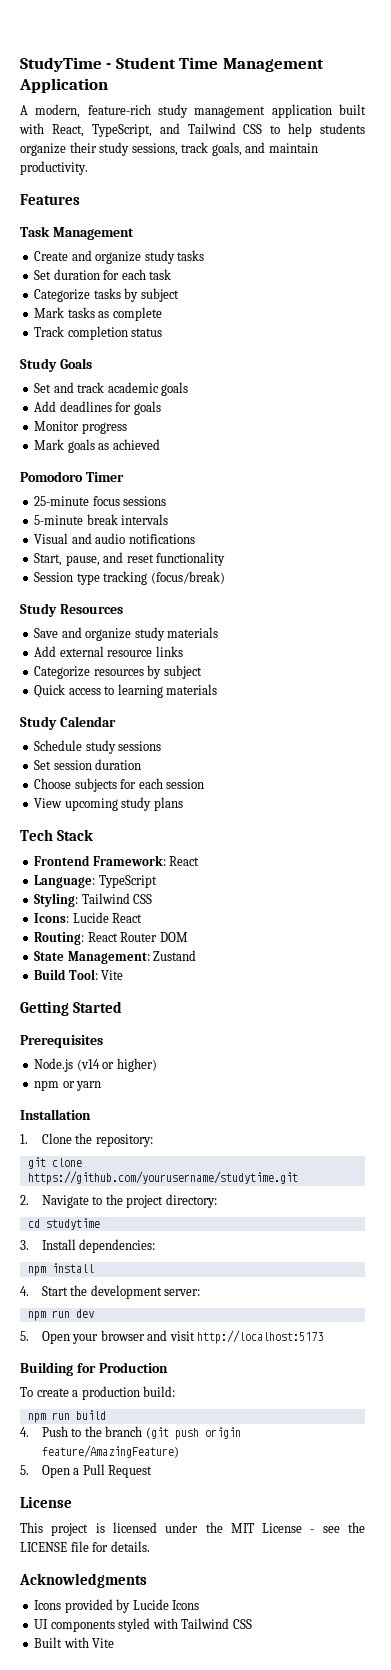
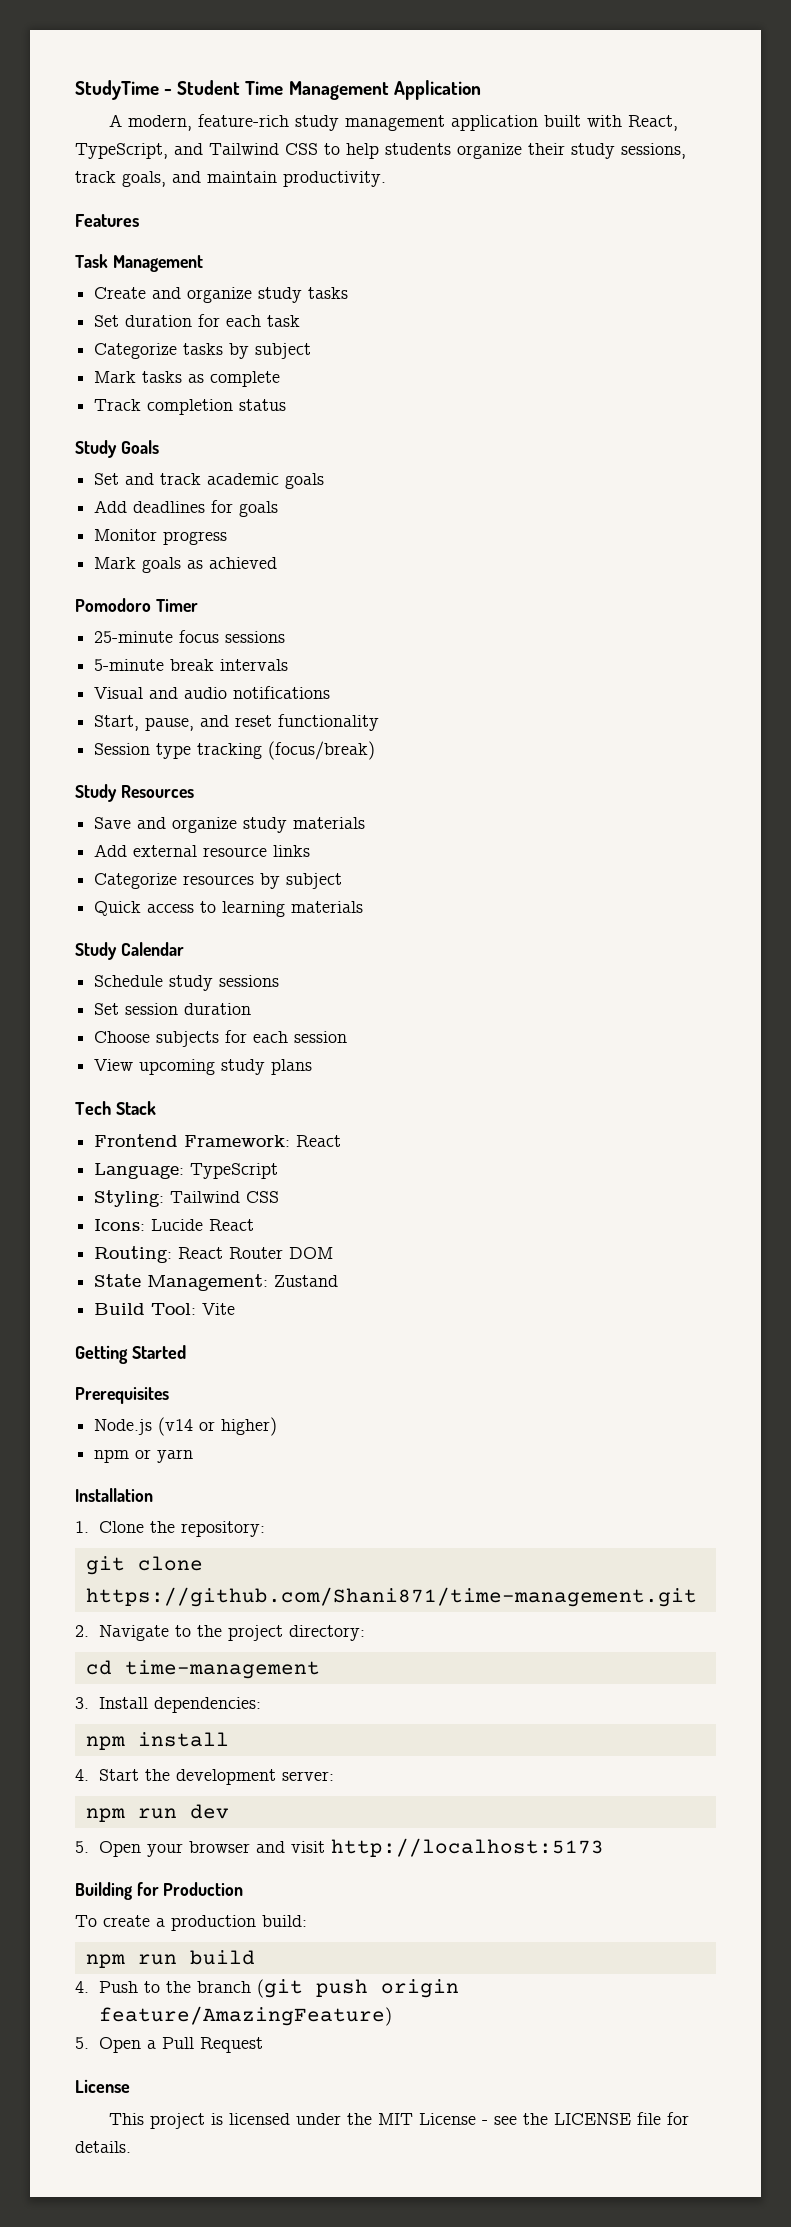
[27,1171,298,1185] https://github.com/yourusername/studytime.git -> [85,1587,697,1607] https://github.com/Shani871/time-management.git
[45,1218,100,1230] studytime -> [124,1660,320,1679] time-management
[19,1573,147,1588] [34,1599,200,1613] [34,1618,252,1632] [34,1637,115,1648] // Acknowledgments // Icons provided by Lucide Icons // UI components styled with Tailwind CSS // Built with Vite -> (131, 2147) none

